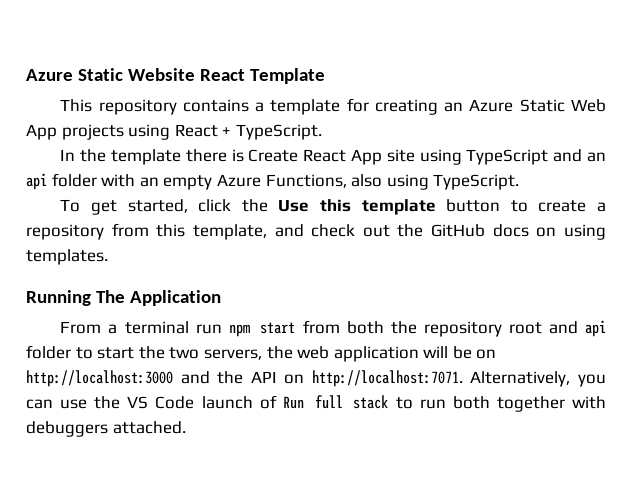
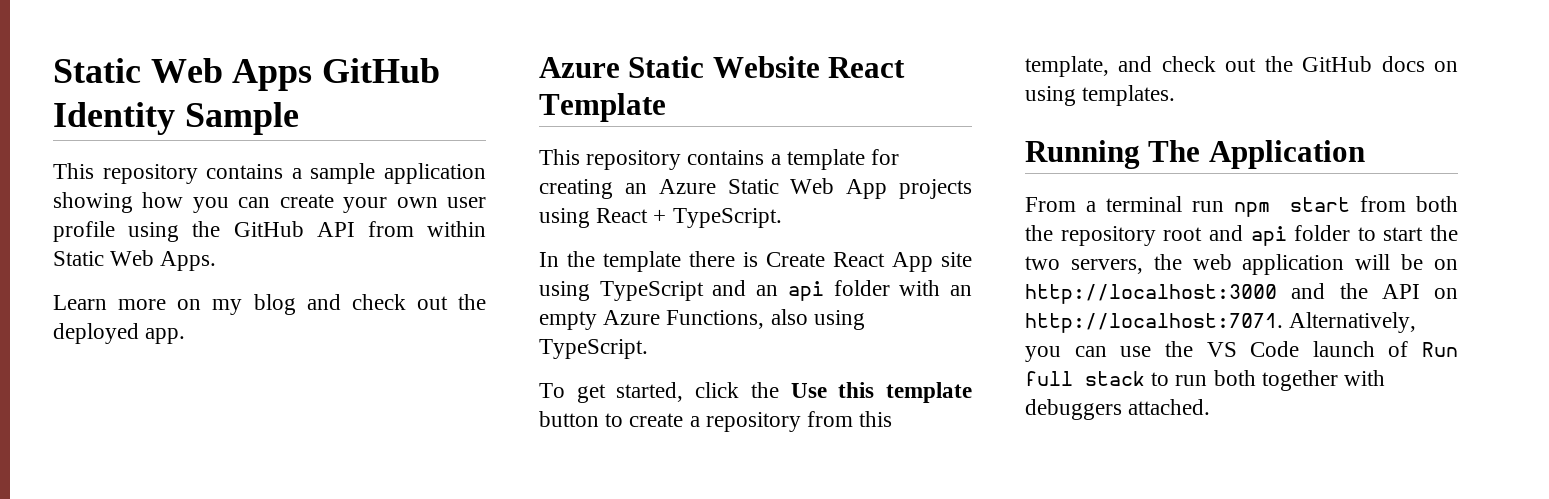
(26, 75) none -> [53,58,441,91] [53,102,299,135] [53,163,486,184] [53,192,486,213] [53,221,487,242] [53,250,217,271] [53,294,486,315] [53,323,186,344] Static Web Apps GitHub Identity Sample // This repository contains a sample application showing how you can create your own user profile using the GitHub API from within Static Web Apps. // Learn more on my blog and check out the deployed app. //

